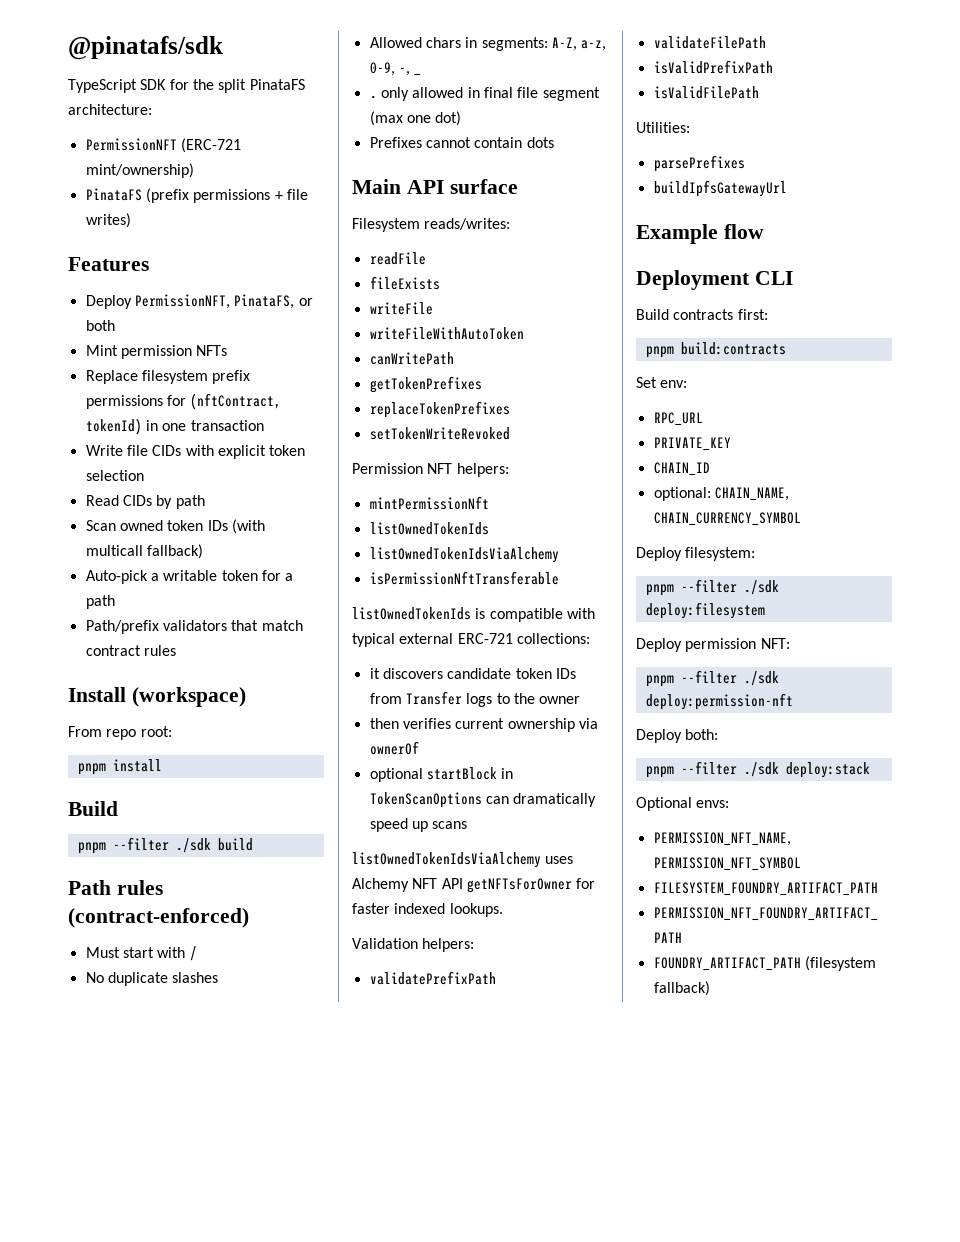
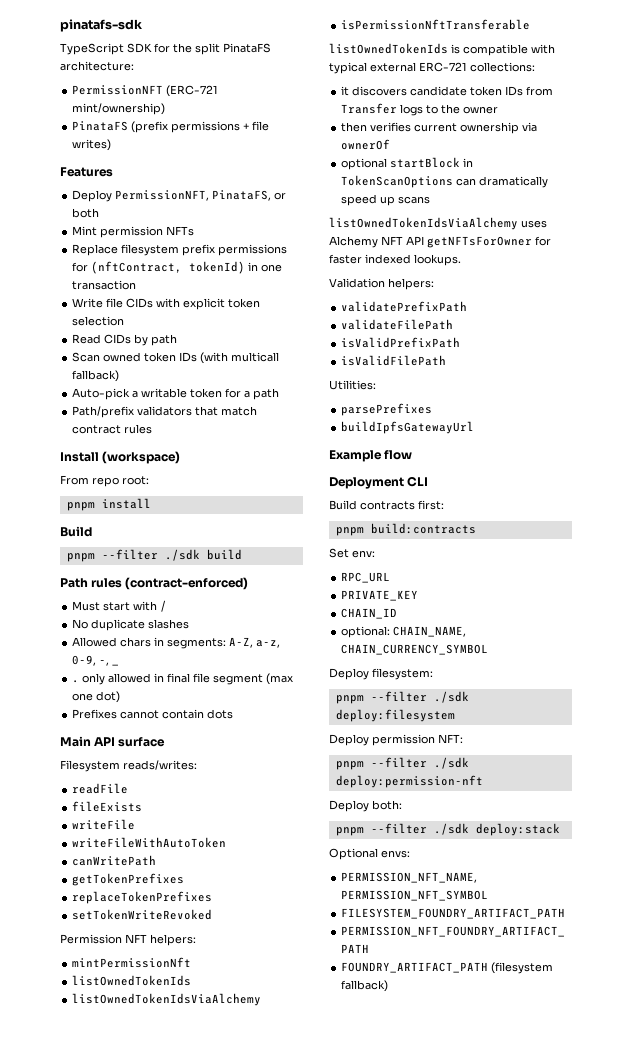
[68,36,223,60] @pinatafs/sdk -> [60,19,142,32] pinatafs-sdk

